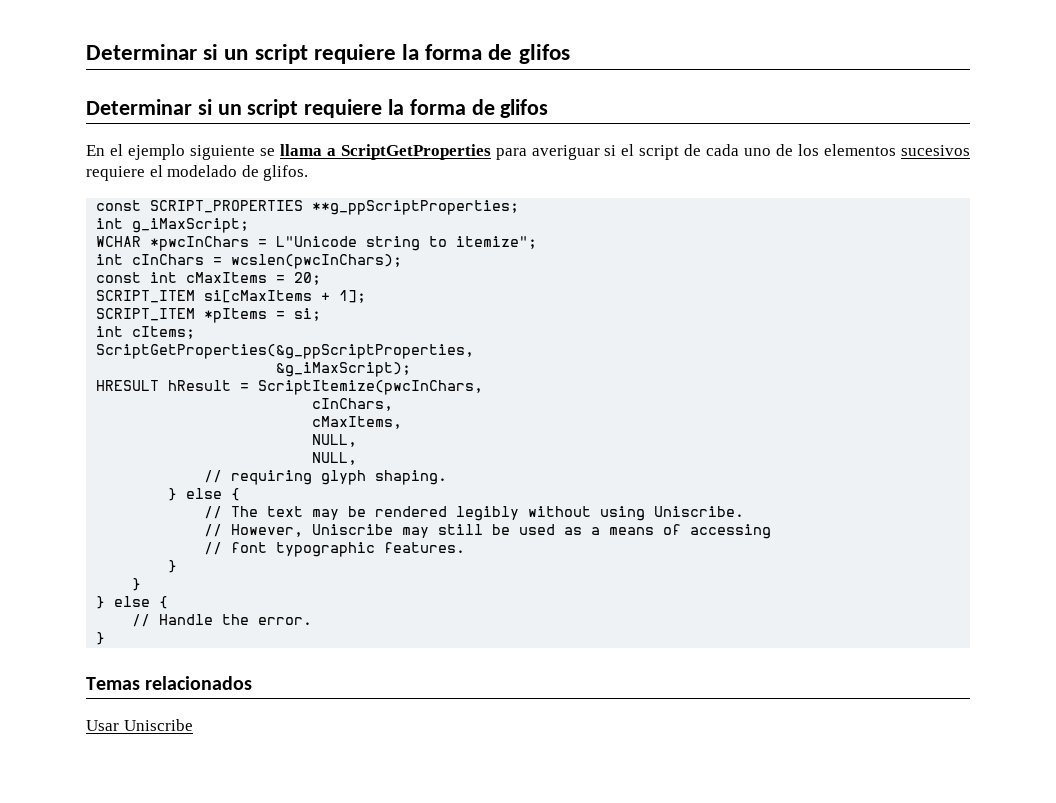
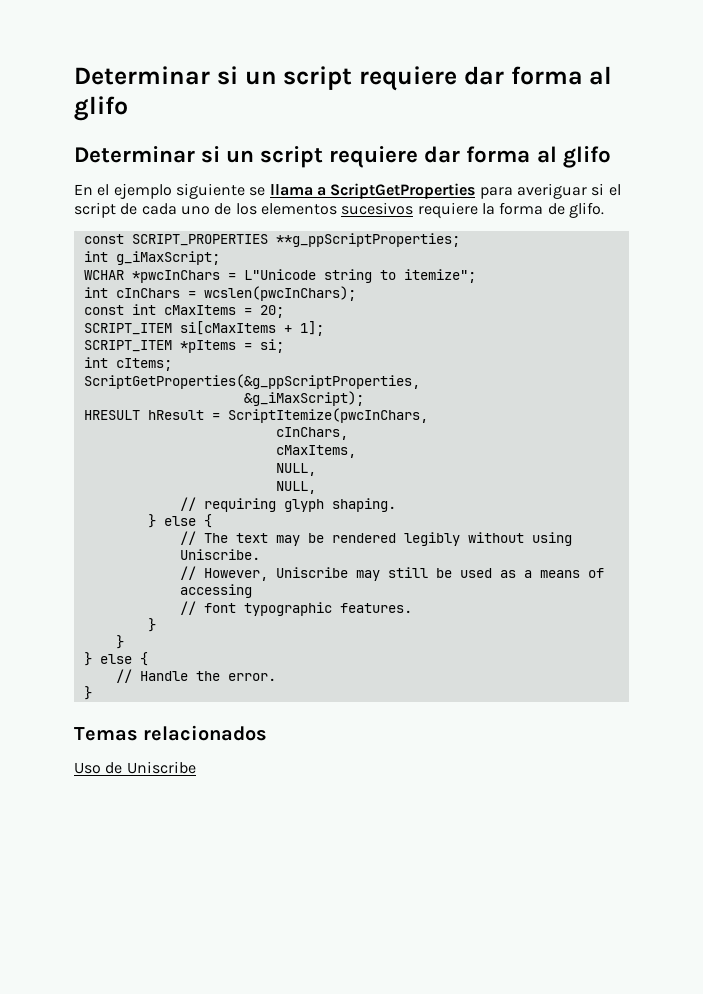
[86,44,570,64] [86,99,549,118] Determinar si un script requiere la forma de glifos // Determinar si un script requiere la forma de glifos -> [74,66,613,91] [74,96,128,121] [74,146,611,168] Determinar si un script requiere dar forma al glifo // Determinar si un script requiere dar forma al glifo
[149,165,309,181] el modelado de glifos. -> [481,202,604,218] la forma de glifo.
[86,720,119,731] Usar -> [74,762,123,774] Uso de

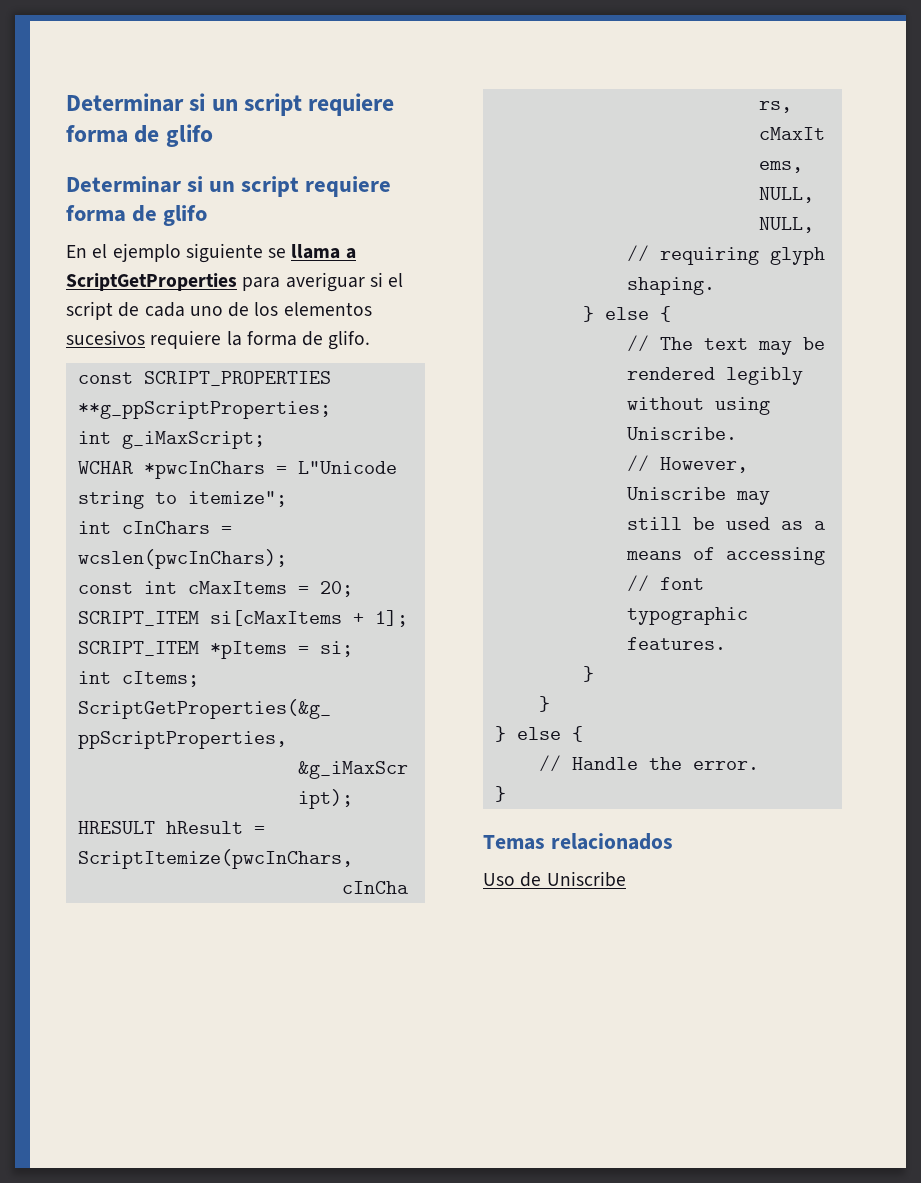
[74,66,613,91] Determinar si un script requiere dar forma al -> [66,93,395,116] [66,125,160,143] Determinar si un script requiere forma de
[424,146,557,163] dar forma al -> [66,205,158,222] forma de

